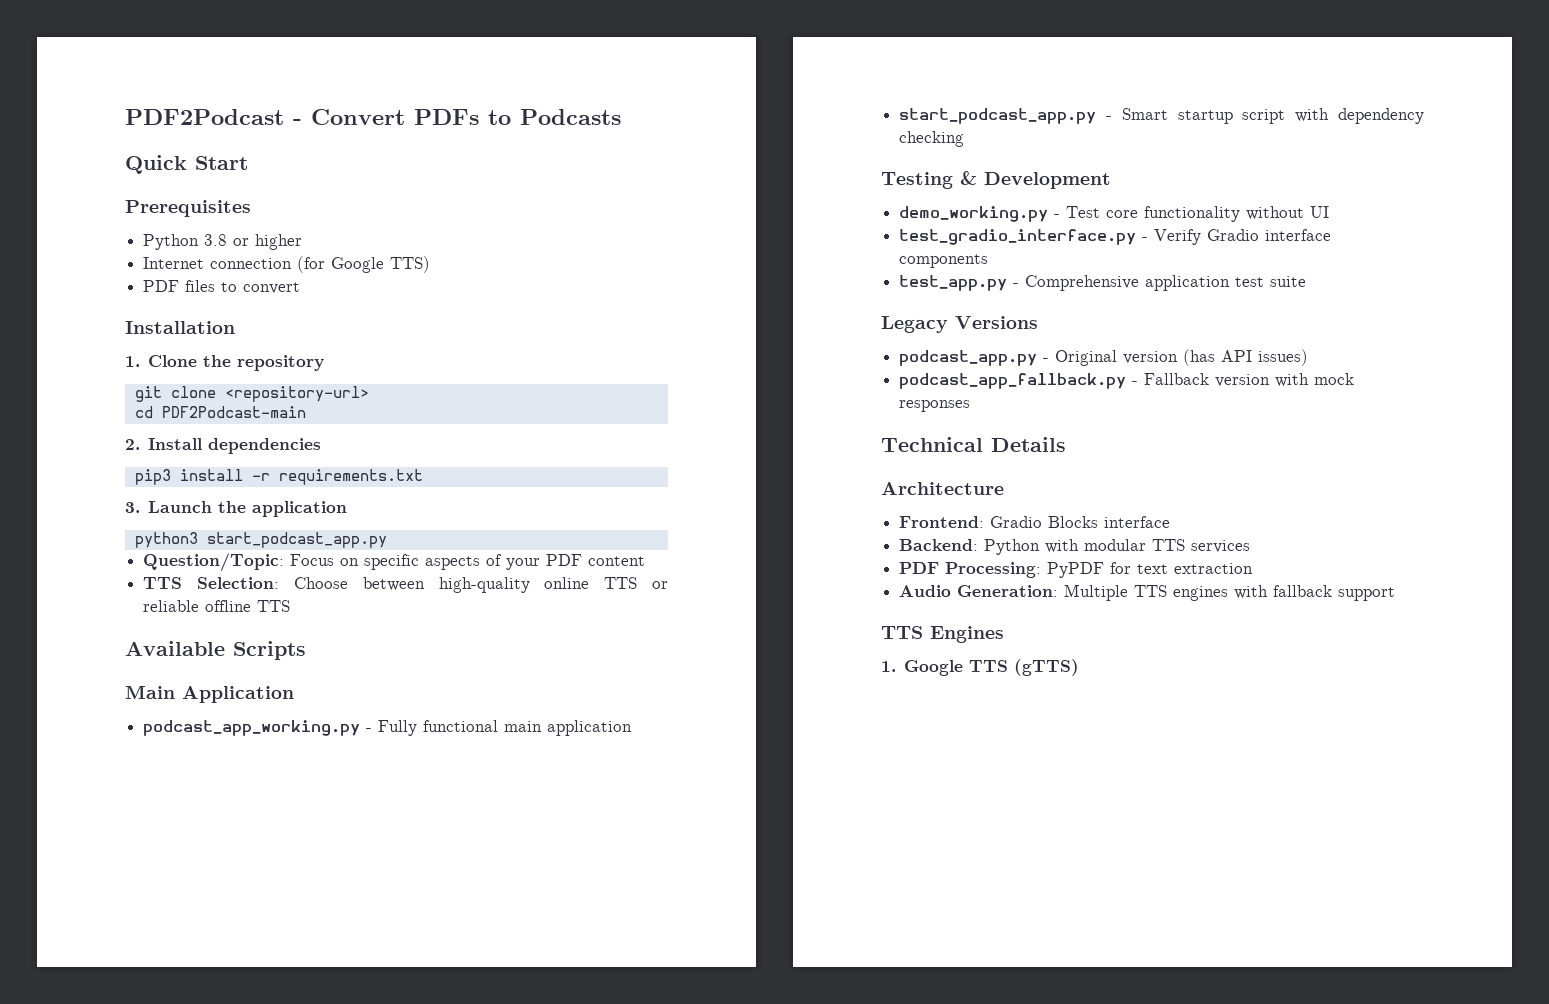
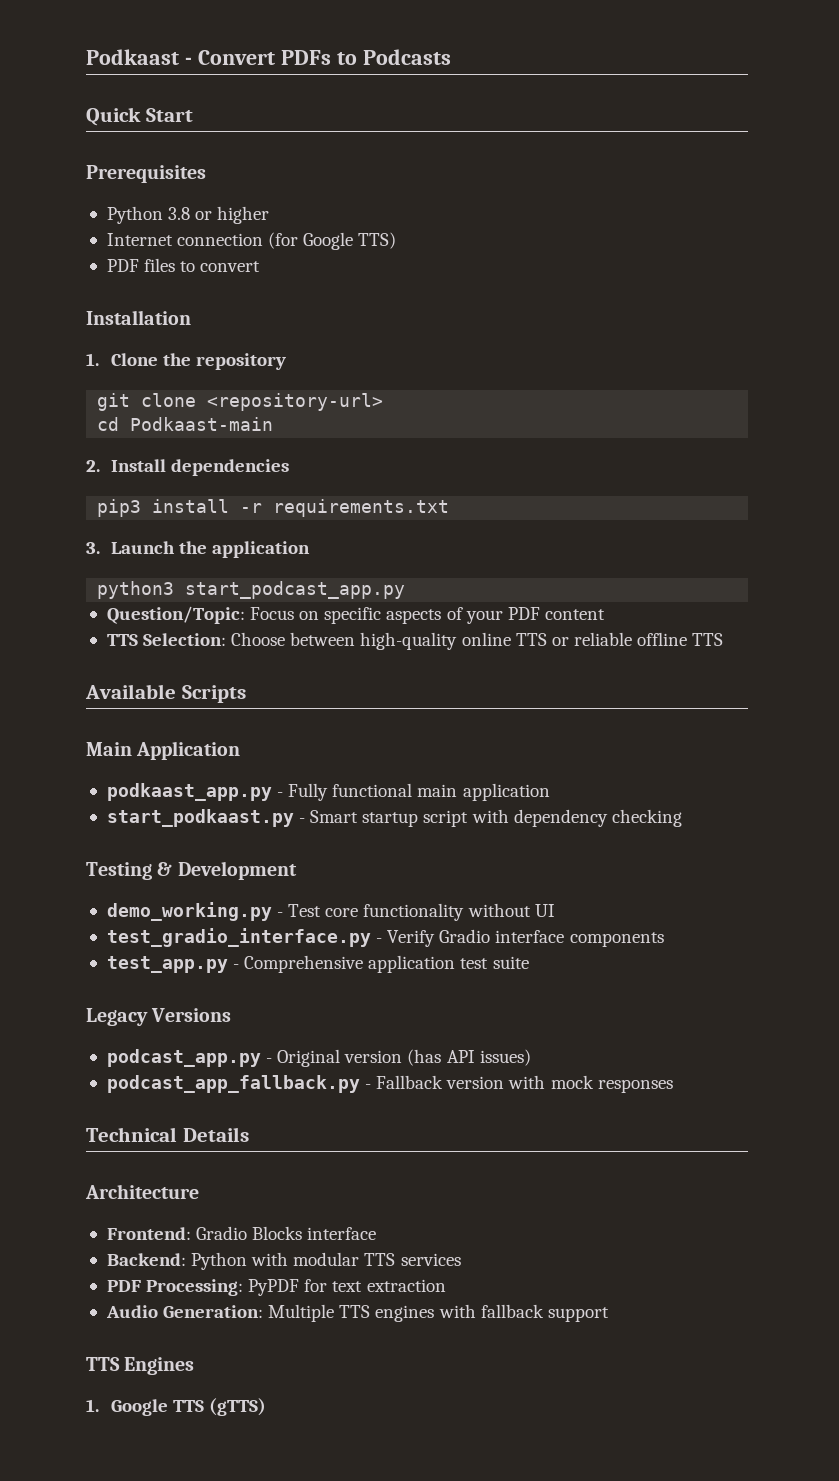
[125,109,284,125] PDF2Podcast -> [86,49,179,65] Podkaast
[161,406,306,418] PDF2Podcast-main -> [130,417,274,431] Podkaast-main
[143,720,361,736] podcast_app_working.py -> [106,783,272,801] podkaast_app.py
[899,108,1097,124] start_podcast_app.py -> [106,809,294,827] start_podkaast.py

